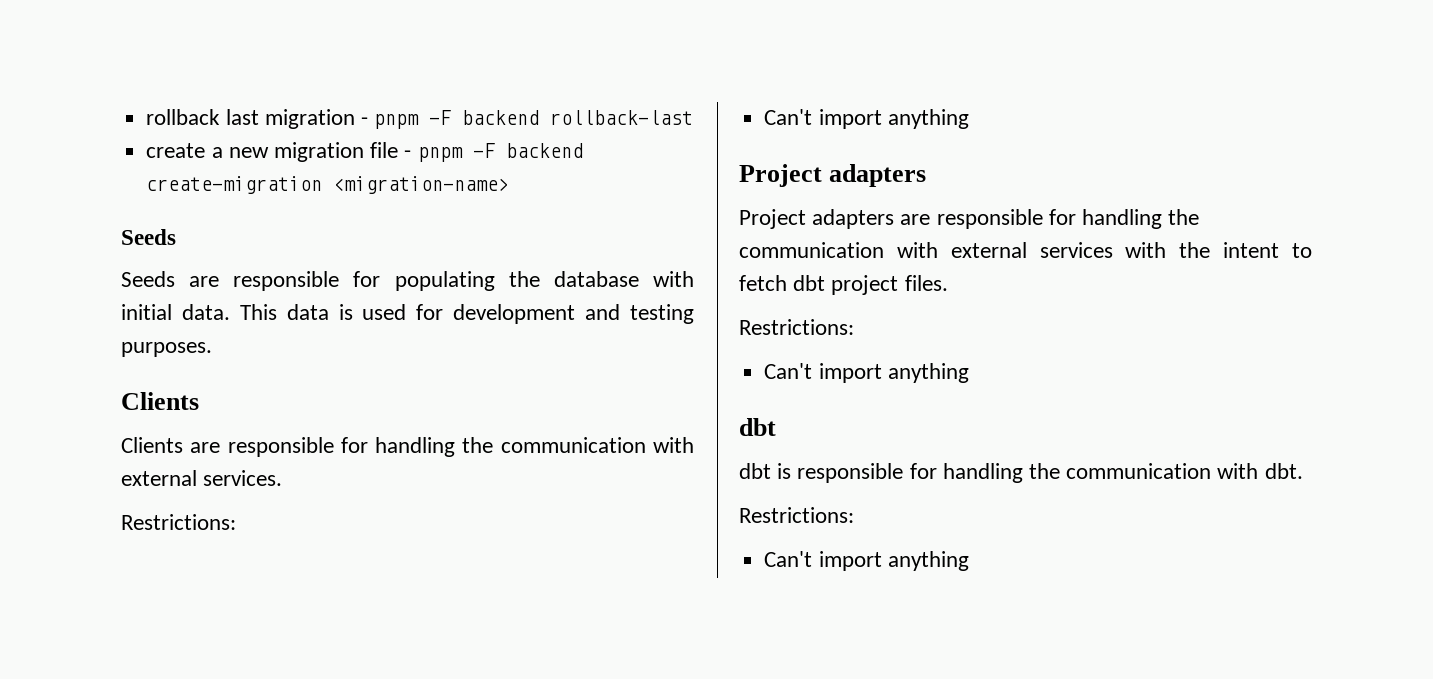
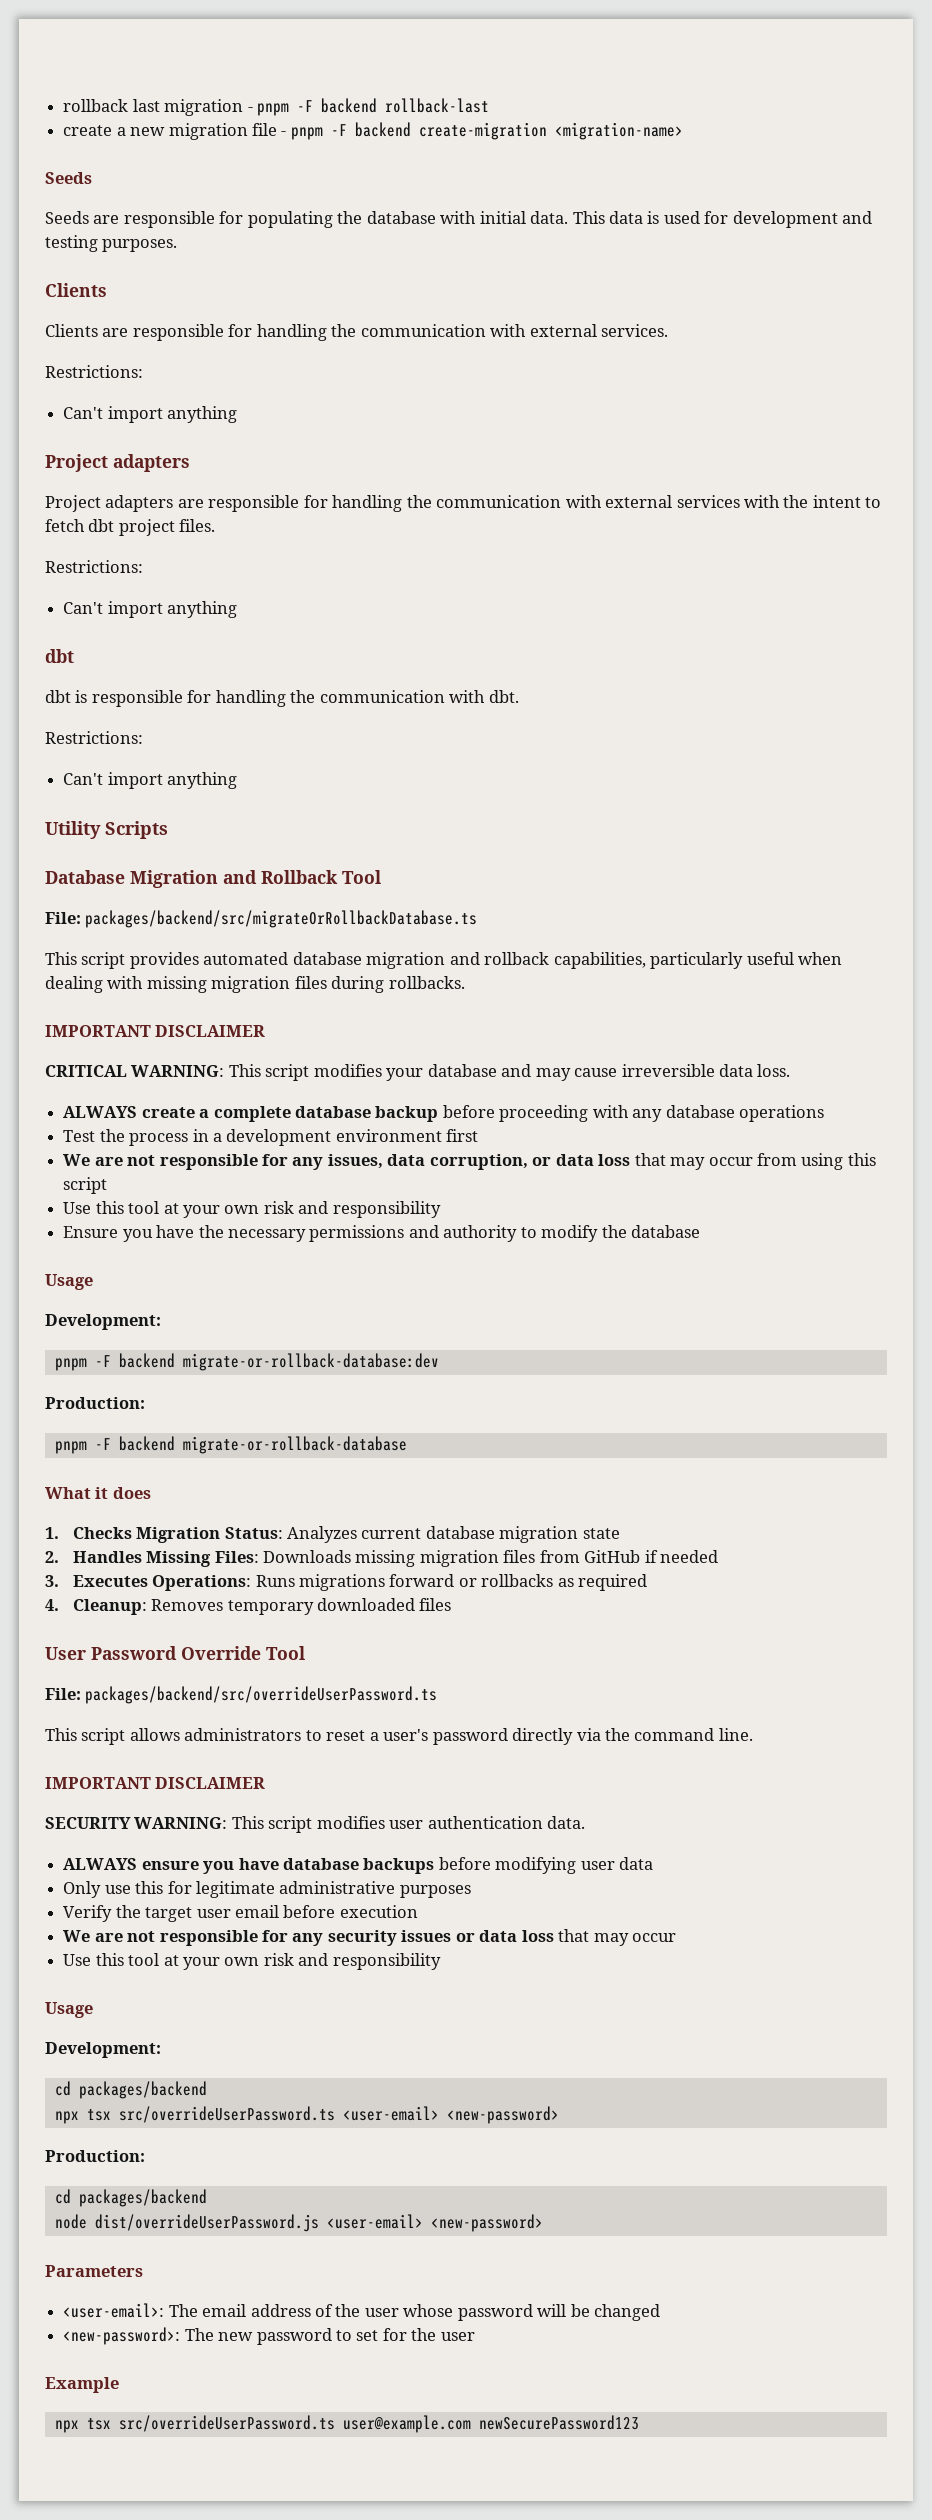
(969, 561) none -> [45,821,168,839] [45,870,381,888] [45,910,478,928] [45,952,843,969] [45,976,465,993] [45,1025,266,1037] [45,1064,791,1081] [63,1105,825,1122] [63,1129,479,1146] [63,1153,876,1170] [63,1177,108,1194] [63,1201,441,1218] [63,1225,701,1242] [45,1274,93,1290] [45,1314,161,1330] [54,1353,439,1371] [45,1397,145,1409] [54,1436,407,1454] [45,1487,151,1499] [45,1526,620,1543] [45,1550,719,1567] [45,1574,648,1591] [45,1598,452,1615] [45,1646,305,1660] [45,1686,438,1704] [45,1728,753,1745] [45,1777,266,1789] [45,1816,586,1833] [63,1857,654,1874] [63,1881,471,1898] [63,1905,418,1922] [63,1929,677,1946] [63,1953,441,1970] [45,2002,93,2018] [45,2042,161,2058] [54,2081,207,2099] [54,2106,559,2124] [45,2150,145,2162] [54,2189,207,2207] [54,2214,543,2232] [45,2265,143,2277] [63,2303,661,2321] [63,2327,475,2345] [45,2377,119,2393] [54,2415,639,2433] // Utility Scripts // Database Migration and Rollback Tool // File: packages/backend/src/migrateOrRollbackDatabase.ts // This script provides automated database migration and rollback capabilities, particularly useful when dealing with missing migration files during rollbacks. // IMPORTANT DISCLAIMER // CRITICAL WARNING: This script modifies your database and may cause irreversible data loss. // ALWAYS create a complete database backup before proceeding with any database operations // Test the process in a development environment first // We are not responsible for any issues, data corruption, or data loss that may occur from using this script // Use this tool at your own risk and responsibility // Ensure you have the necessary permissions and authority to modify the database // Usage // Development: // pnpm -F backend migrate-or-rollback-database:dev // Production: // pnpm -F backend migrate-or-rollback-database // What it does // 1. Checks Migration Status: Analyzes current database migration state // 2. Handles Missing Files: Downloads missing migration files from GitHub if needed // 3. Executes Operations: Runs migrations forward or rollbacks as required // 4. Cleanup: Removes temporary downloaded files // User Password Override Tool // File: packages/backend/src/overrideUserPassword.ts // This script allows administrators to reset a user's password directly via the command line. // IMPORTANT DISCLAIMER // SECURITY WARNING: This script modifies user authentication data. // ALWAYS ensure you have database backups before modifying user data // Only use this for legitimate administrative purposes // Verify the target user email before execution // We are not responsible for any security issues or data loss that may occur // Use this tool at your own risk and responsibility // Usage // Development: // cd packages/backend // npx tsx src/overrideUserPassword.ts <user-email> <new-password> // Production: // cd packages/backend // node dist/overrideUserPassword.js <user-email> <new-password> // Parameters // <user-email>: The email address of the user whose password will be changed // <new-password>: The new password to set for the user // Example // npx tsx src/overrideUserPassword.ts user@example.com newSecurePassword123

